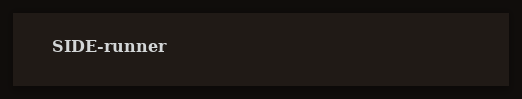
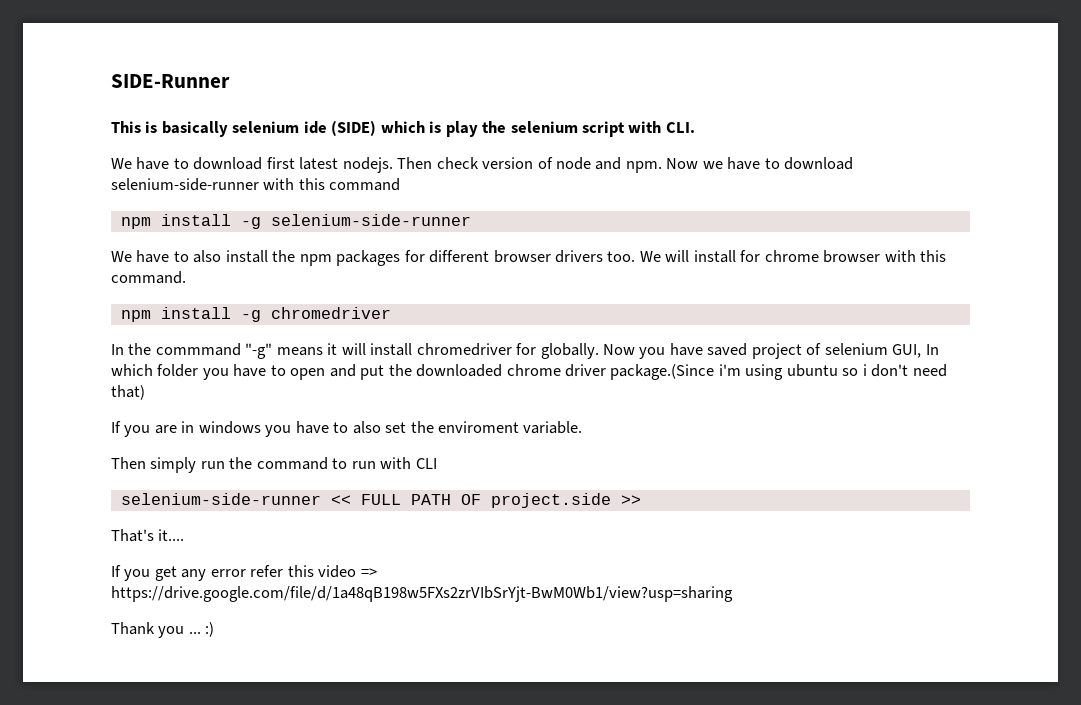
[52,40,167,52] SIDE-runner -> [111,74,230,88] [111,120,695,137] [111,157,854,173] [111,178,401,191] [120,214,471,229] [111,250,947,266] [111,271,186,284] [120,307,391,322] [111,343,939,359] [111,364,947,380] [111,385,145,400] [111,421,583,437] [111,457,437,473] [120,493,641,508] [111,529,185,542] [111,565,377,581] [111,586,733,602] [111,622,215,638] SIDE-Runner // This is basically selenium ide (SIDE) which is play the selenium script with CLI. // We have to download first latest nodejs. Then check version of node and npm. Now we have to download selenium-side-runner with this command // npm install -g selenium-side-runner // We have to also install the npm packages for different browser drivers too. We will install for chrome browser with this command. // npm install -g chromedriver // In the commmand "-g" means it will install chromedriver for globally. Now you have saved project of selenium GUI, In which folder you have to open and put the downloaded chrome driver package.(Since i'm using ubuntu so i don't need that) // If you are in windows you have to also set the enviroment variable. // Then simply run the command to run with CLI // selenium-side-runner << FULL PATH OF project.side >> // That's it.... // If you get any error refer this video => https://drive.google.com/file/d/1a48qB198w5FXs2zrVIbSrYjt-BwM0Wb1/view?usp=sharing // Thank you ... :)

